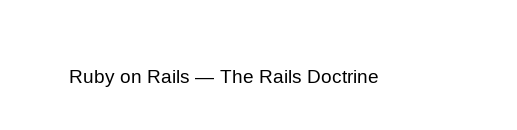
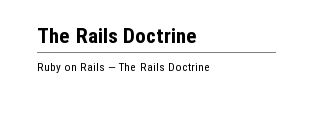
(69, 78) none -> [37,28,198,43] The Rails Doctrine //

